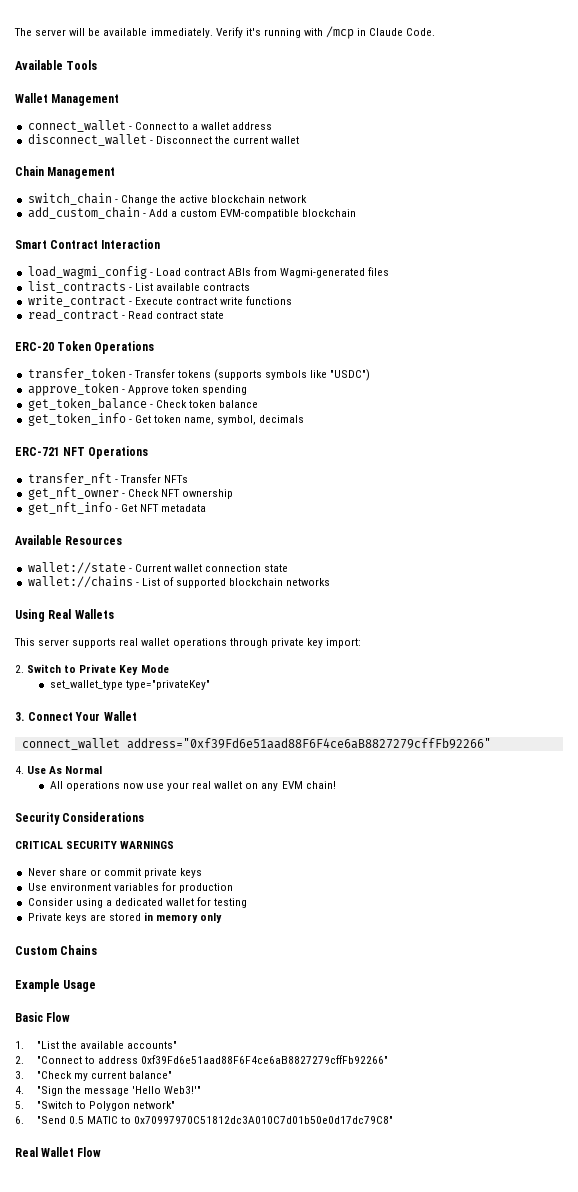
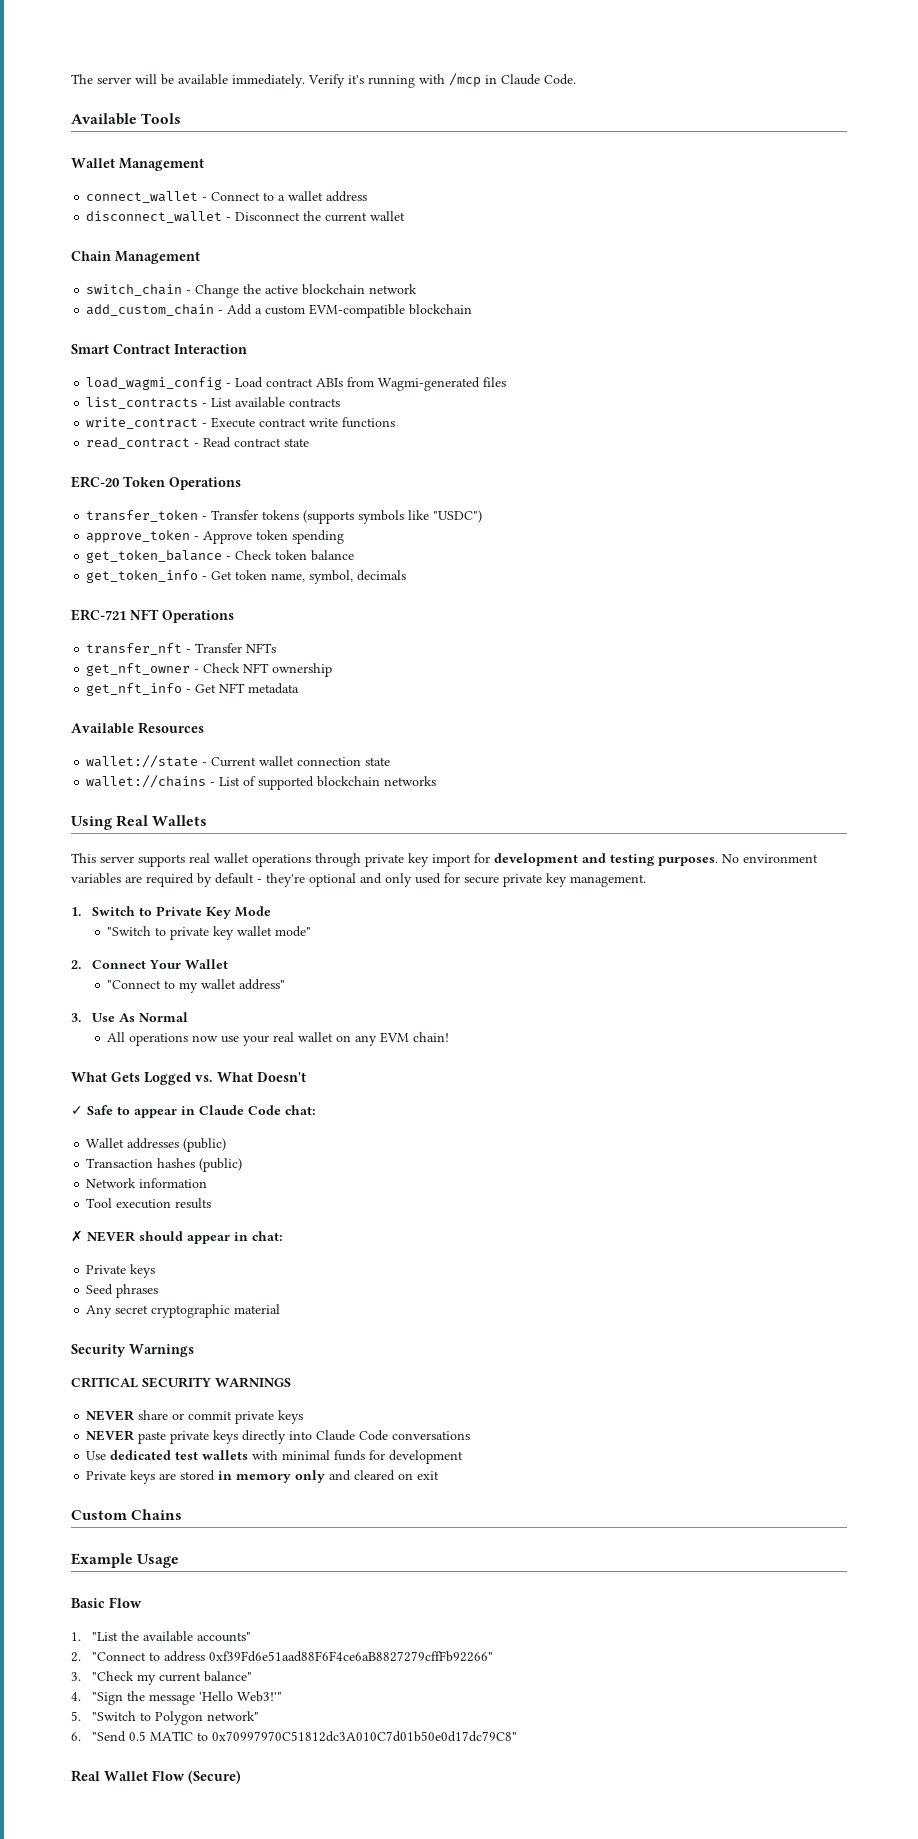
[325,638,361,648] [15,665,24,673] import: // 2. -> [432,853,818,867] [71,873,646,887] [71,907,81,916] import for development and testing purposes. No environment variables are required by default - they're optional and only used for secure private key management. // 1.
[49,680,210,690] [15,711,137,721] [21,738,491,750] [15,766,24,774] set_wallet_type type="privateKey" // 3. Connect Your Wallet // connect_wallet address="0xf39Fd6e51aad88F6F4ce6aB8827279cffFb92266" // 4. -> [107,926,312,940] [71,959,228,969] [107,979,286,993] [71,1013,81,1022] "Switch to private key wallet mode" // 2. Connect Your Wallet // "Connect to my wallet address" // 3.
(336, 785) none -> [71,1072,306,1085] [71,1105,316,1118] [86,1138,227,1152] [86,1158,243,1172] [86,1178,208,1188] [86,1198,212,1209] [71,1230,283,1244] [86,1264,156,1278] [86,1284,159,1298] [86,1304,281,1318] // What Gets Logged vs. What Doesn't // ✓ Safe to appear in Claude Code chat: // Wallet addresses (public) // Transaction hashes (public) // Network information // Tool execution results // ✗ NEVER should appear in chat: // Private keys // Seed phrases // Any secret cryptographic material
[62,812,145,822] Considerations -> [129,1344,194,1357] Warnings
[27,868,56,876] Never -> [86,1410,135,1421] NEVER
[27,882,234,893] [27,897,248,908] Use environment variables for production // Consider using a dedicated wallet for testing -> [86,1430,471,1444] [86,1450,464,1464] NEVER paste private keys directly into Claude Code conversations // Use dedicated test wallets with minimal funds for development
(223, 918) none -> [329,1470,440,1481] and cleared on exit
(102, 1152) none -> [188,1770,241,1784] (Secure)

